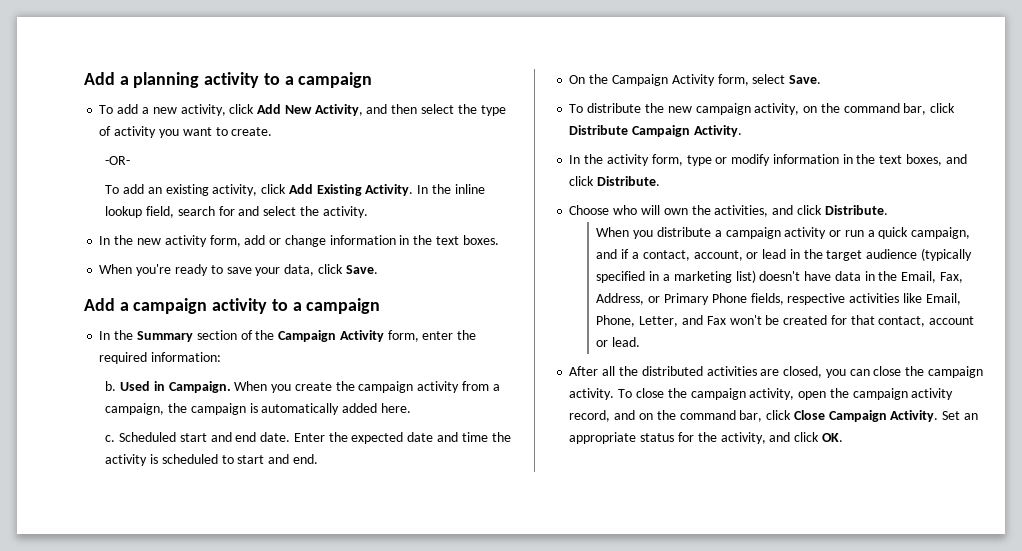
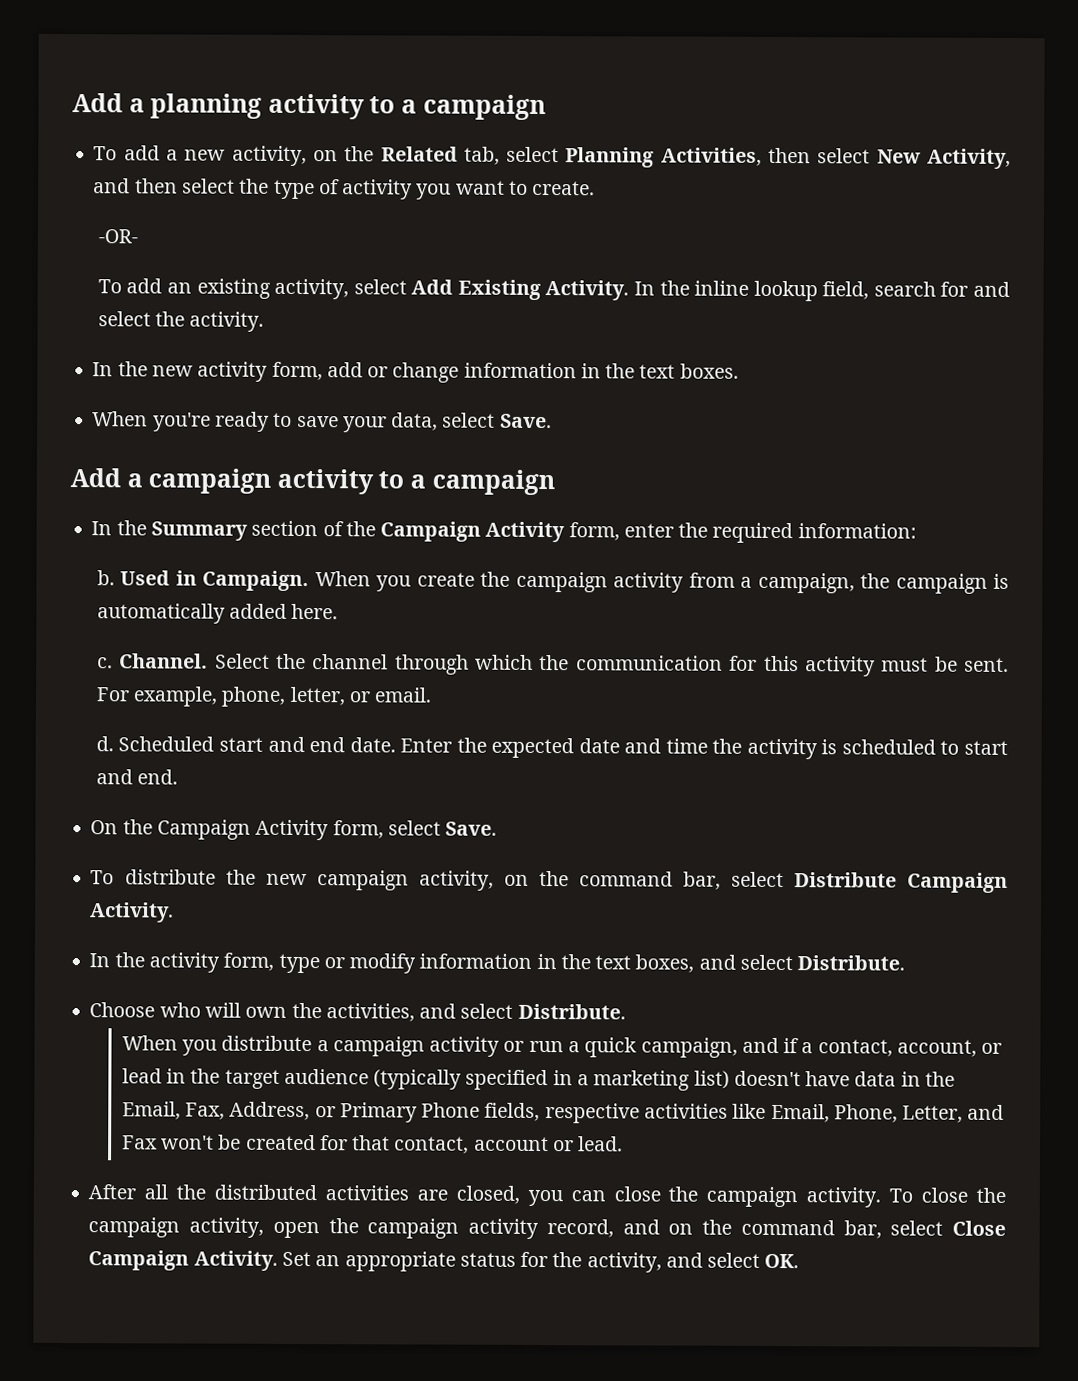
[229,104,282,114] click Add -> [312,146,871,168] on the Related tab, select Planning Activities, then select
[261,184,287,194] click -> [353,279,407,295] select
[317,264,343,274] click -> [442,412,496,428] select
(116, 438) none -> [119,653,1010,677] [95,686,433,707] [95,736,114,752] Channel. Select the channel through which the communication for this activity must be sent. For example, phone, letter, or email. // d.
[930,103,956,113] click -> [730,871,784,888] select
[569,176,595,186] click -> [739,954,793,971] select
[796,205,822,215] click -> [460,1003,514,1019] select
[766,410,792,420] click -> [890,1220,944,1236] select
[794,432,820,442] click -> [707,1252,761,1268] select

